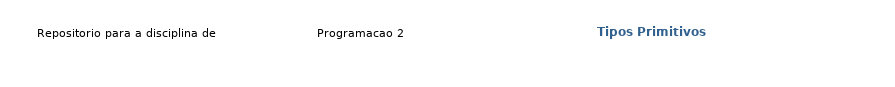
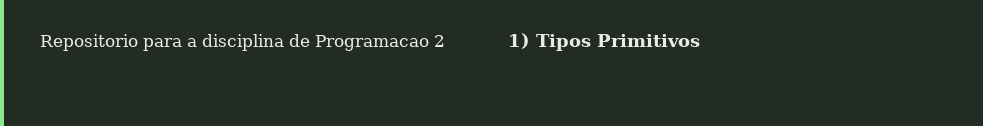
(404, 33) none -> [508,33,530,49] 1)

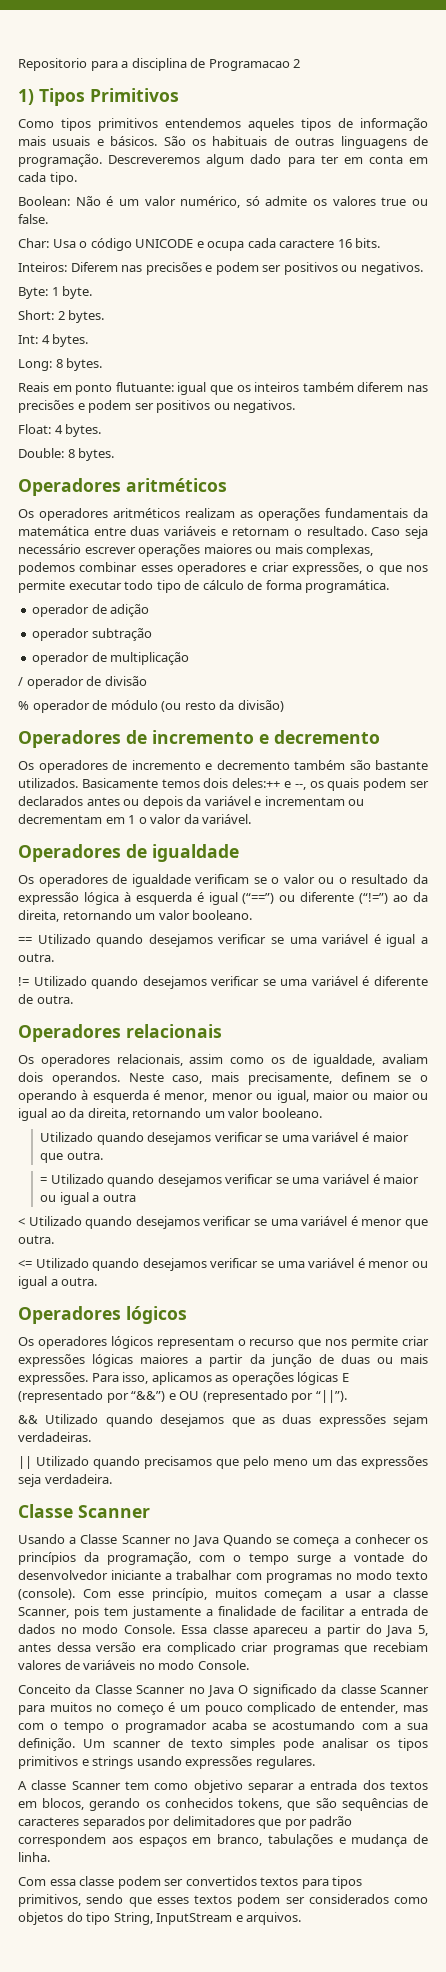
(700, 40) none -> [18,118,428,131] [18,136,428,149] [18,154,428,167] [18,172,77,185] [18,196,428,208] [18,214,48,224] [18,238,381,251] [18,262,423,275] [18,286,93,299] [18,310,105,323] [18,334,89,347] [18,358,103,371] [18,382,428,395] [18,400,296,413] [18,424,102,437] [18,448,115,461] [18,478,227,496] [18,508,428,521] [18,526,429,539] [18,544,374,557] [18,562,428,575] [18,580,390,593] [32,604,150,617] [32,628,152,641] [32,652,190,665] [18,676,147,689] [18,700,284,713] [18,730,380,748] [18,760,428,773] [18,778,430,791] [18,796,365,809] [18,814,252,824] [18,844,239,862] [18,874,429,887] [18,892,429,905] [18,910,253,922] [18,934,429,947] [18,953,54,962] [18,976,428,989] [18,994,73,1004] [18,1024,222,1042] [18,1054,428,1067] [18,1072,428,1085] [18,1090,429,1103] [18,1108,322,1121] [40,1132,409,1145] [40,1151,103,1163] [40,1174,420,1187] [40,1192,136,1205] [18,1216,429,1229] [18,1235,54,1244] [18,1258,429,1271] [18,1276,98,1289] [18,1306,187,1324] [18,1336,430,1349] [18,1354,429,1367] [18,1372,349,1385] [18,1390,347,1403] [18,1414,428,1427] [18,1432,91,1442] [18,1456,428,1469] [18,1474,112,1487] [18,1504,150,1518] [18,1534,429,1547] [18,1552,428,1565] [18,1570,428,1583] [18,1588,429,1601] [18,1606,428,1619] [18,1624,429,1637] [18,1642,428,1655] [18,1660,249,1670] [18,1684,429,1697] [18,1702,428,1715] [18,1720,428,1733] [18,1738,429,1751] [18,1756,315,1769] [18,1780,429,1793] [18,1798,428,1811] [18,1816,353,1829] [18,1834,428,1847] [18,1852,50,1862] [18,1876,363,1889] [18,1894,428,1907] [18,1912,302,1925] // Como tipos primitivos entendemos aqueles tipos de informação mais usuais e básicos. São os habituais de outras linguagens de programação. Descreveremos algum dado para ter em conta em cada tipo. // Boolean: Não é um valor numérico, só admite os valores true ou false. // Char: Usa o código UNICODE e ocupa cada caractere 16 bits. // Inteiros: Diferem nas precisões e podem ser positivos ou negativos. // Byte: 1 byte. // Short: 2 bytes. // Int: 4 bytes. // Long: 8 bytes. // Reais em ponto flutuante: igual que os inteiros também diferem nas precisões e podem ser positivos ou negativos. // Float: 4 bytes. // Double: 8 bytes. // Operadores aritméticos // Os operadores aritméticos realizam as operações fundamentais da matemática entre duas variáveis e retornam o resultado. Caso seja necessário escrever operações maiores ou mais complexas, podemos combinar esses operadores e criar expressões, o que nos permite executar todo tipo de cálculo de forma programática. // operador de adição // operador subtração // operador de multiplicação // / operador de divisão // % operador de módulo (ou resto da divisão) // Operadores de incremento e decremento // Os operadores de incremento e decremento também são bastante utilizados. Basicamente temos dois deles:++ e --, os quais podem ser declarados antes ou depois da variável e incrementam ou decrementam em 1 o valor da variável. // Operadores de igualdade // Os operadores de igualdade verificam se o valor ou o resultado da expressão lógica à esquerda é igual (“==”) ou diferente (“!=”) ao da direita, retornando um valor booleano. // == Utilizado quando desejamos verificar se uma variável é igual a outra. // != Utilizado quando desejamos verificar se uma variável é diferente de outra. // Operadores relacionais // Os operadores relacionais, assim como os de igualdade, avaliam dois operandos. Neste caso, mais precisamente, definem se o operando à esquerda é menor, menor ou igual, maior ou maior ou igual ao da direita, retornando um valor booleano. // Utilizado quando desejamos verificar se uma variável é maior que outra. // = Utilizado quando desejamos verificar se uma variável é maior ou igual a outra // < Utilizado quando desejamos verificar se uma variável é menor que outra. // <= Utilizado quando desejamos verificar se uma variável é menor ou igual a outra. // Operadores lógicos // Os operadores lógicos representam o recurso que nos permite criar expressões lógicas maiores a partir da junção de duas ou mais expressões. Para isso, aplicamos as operações lógicas E (representado por “&&”) e OU (representado por “||”). // && Utilizado quando desejamos que as duas expressões sejam verdadeiras. // || Utilizado quando precisamos que pelo meno um das expressões seja verdadeira. // Classe Scanner // Usando a Classe Scanner no Java Quando se começa a conhecer os princípios da programação, com o tempo surge a vontade do desenvolvedor iniciante a trabalhar com programas no modo texto (console). Com esse princípio, muitos começam a usar a classe Scanner, pois tem justamente a finalidade de facilitar a entrada de dados no modo Console. Essa classe apareceu a partir do Java 5, antes dessa versão era complicado criar programas que recebiam valores de variáveis no modo Console. // Conceito da Classe Scanner no Java O significado da classe Scanner para muitos no começo é um pouco complicado de entender, mas com o tempo o programador acaba se acostumando com a sua definição. Um scanner de texto simples pode analisar os tipos primitivos e strings usando expressões regulares. // A classe Scanner tem como objetivo separar a entrada dos textos em blocos, gerando os conhecidos tokens, que são sequências de caracteres separados por delimitadores que por padrão correspondem aos espaços em branco, tabulações e mudança de linha. // Com essa classe podem ser convertidos textos para tipos primitivos, sendo que esses textos podem ser considerados como objetos do tipo String, InputStream e arquivos.

